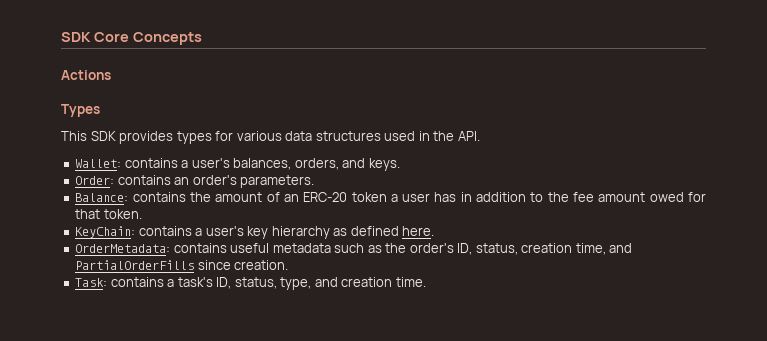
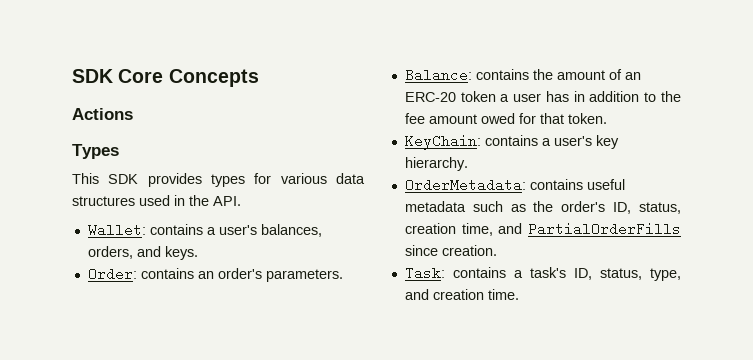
[271,226,435,239] hierarchy as defined here. -> [404,157,468,171] hierarchy.

